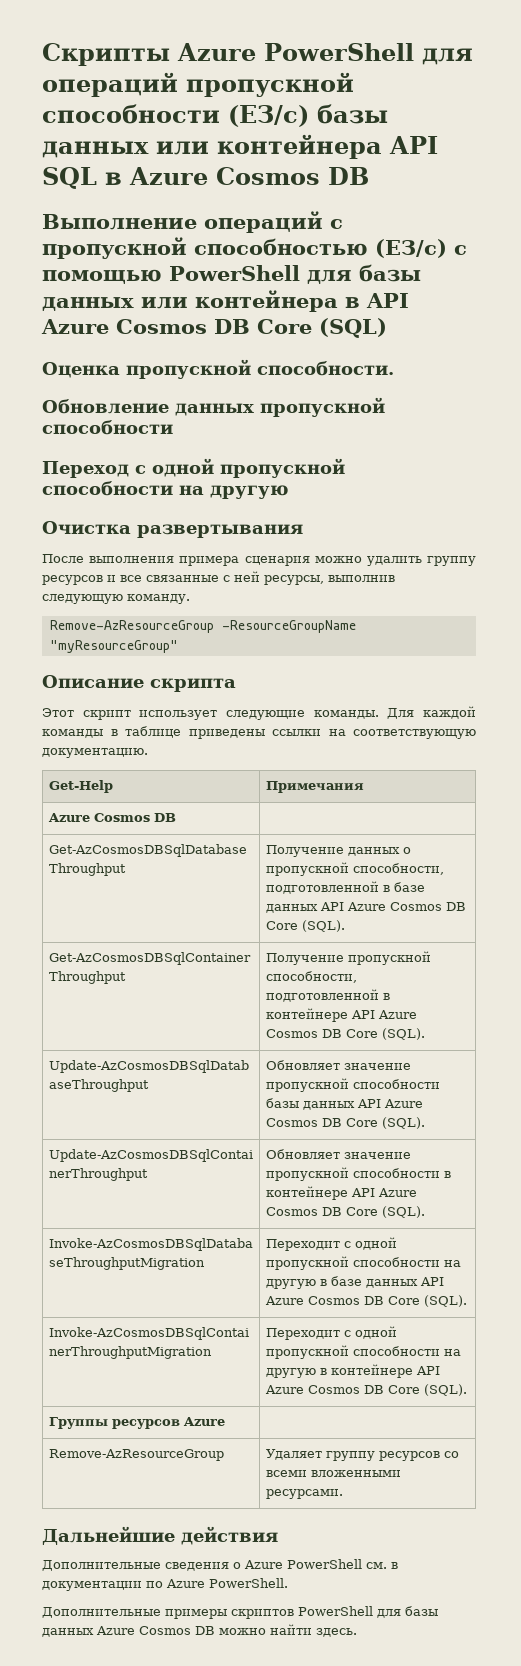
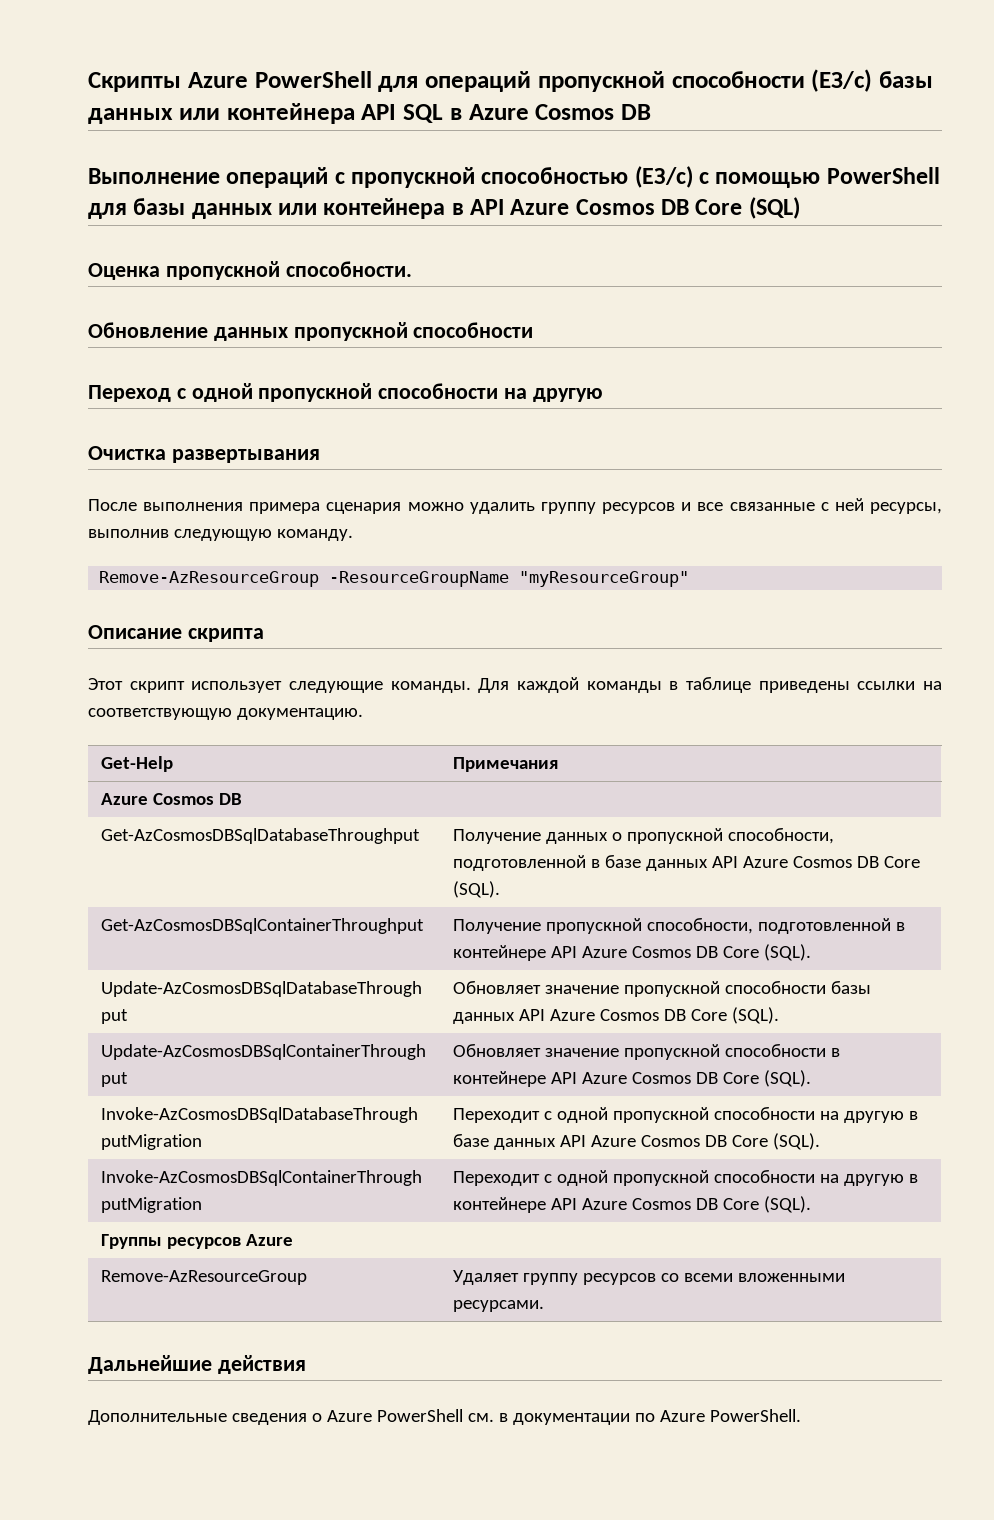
[42,1606,438,1619] [42,1624,357,1637] // Дополнительные примеры скриптов PowerShell для базы данных Azure Cosmos DB можно найти здесь. -> (801, 1415) none

